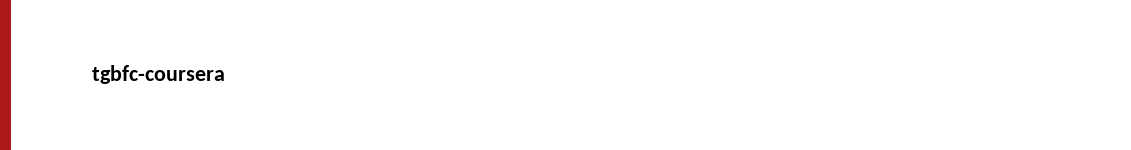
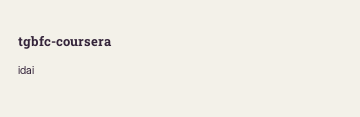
(225, 74) none -> [18,66,34,74] // idai

